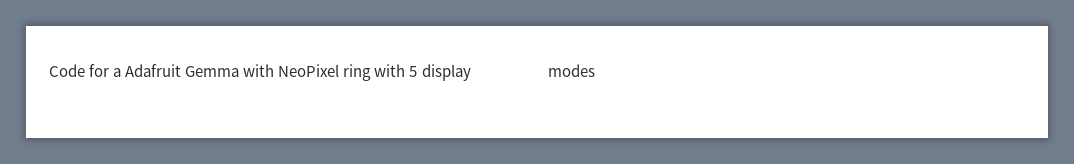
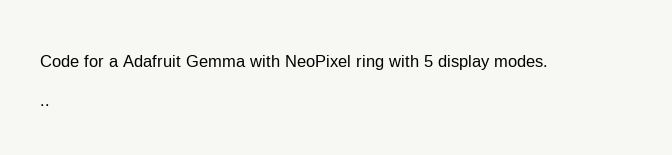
[548,64,595,77] modes -> [494,55,548,67] [40,104,50,106] modes. // ..

